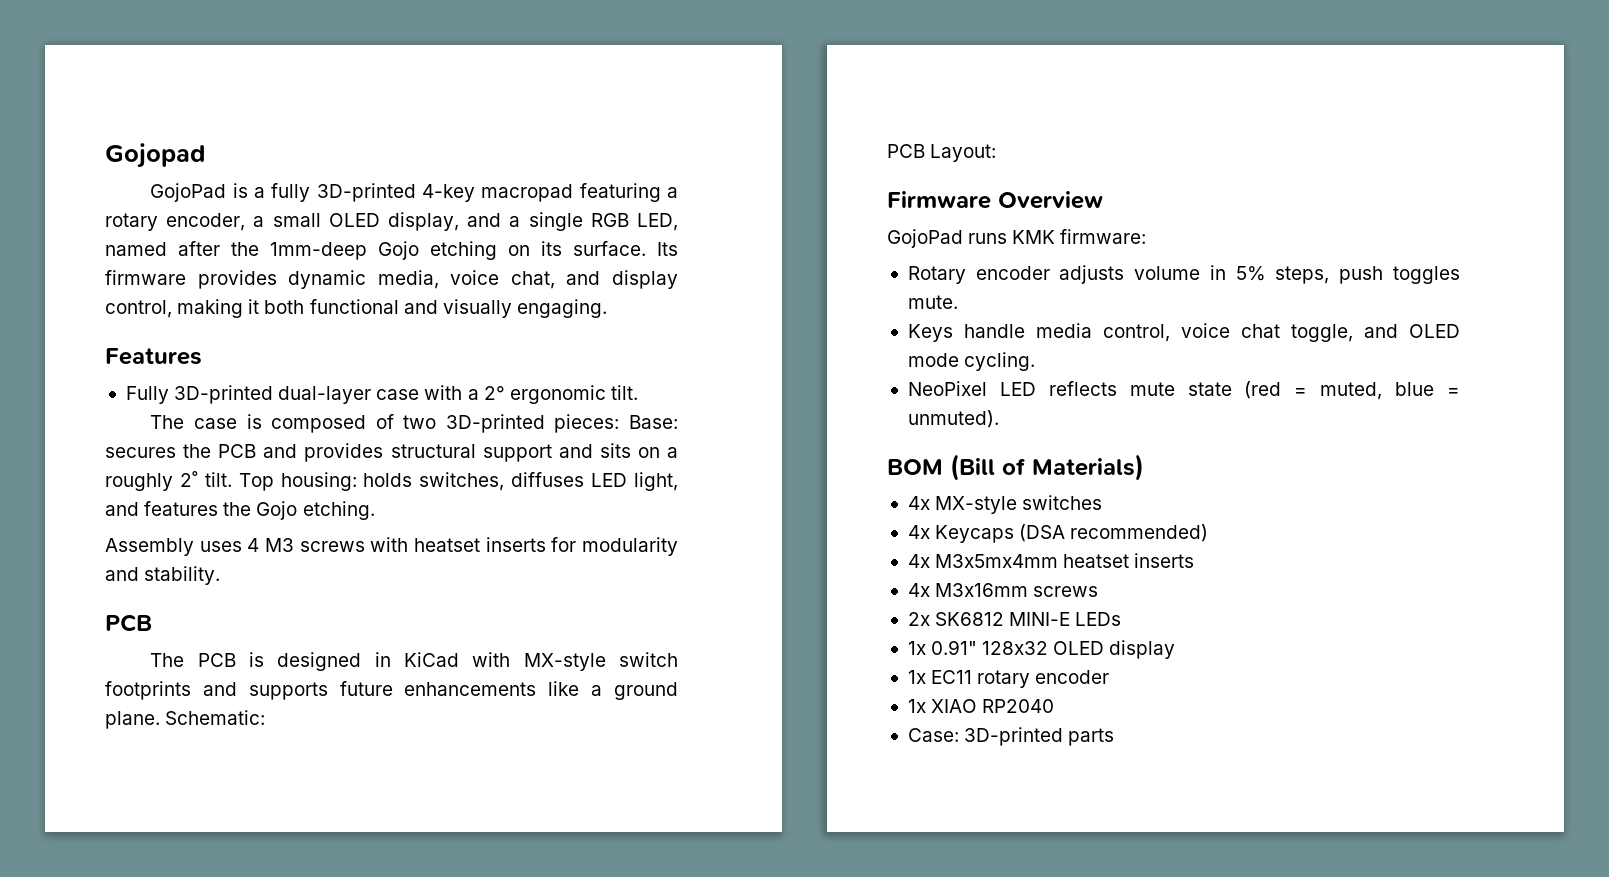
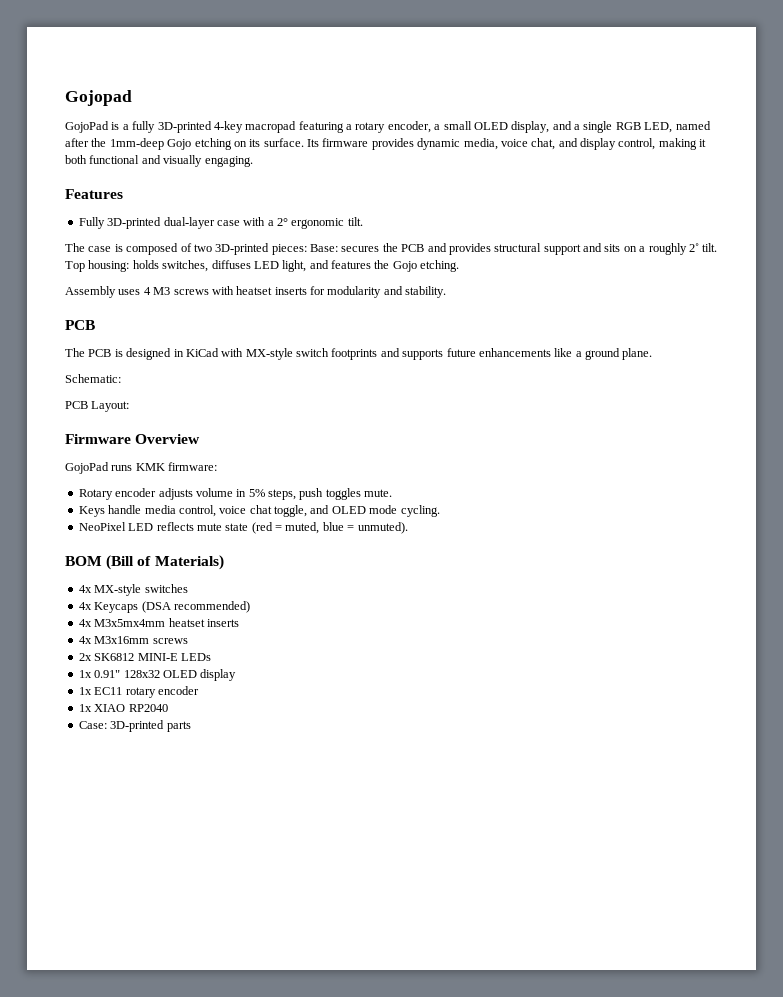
(160, 720) none -> (653, 354) //

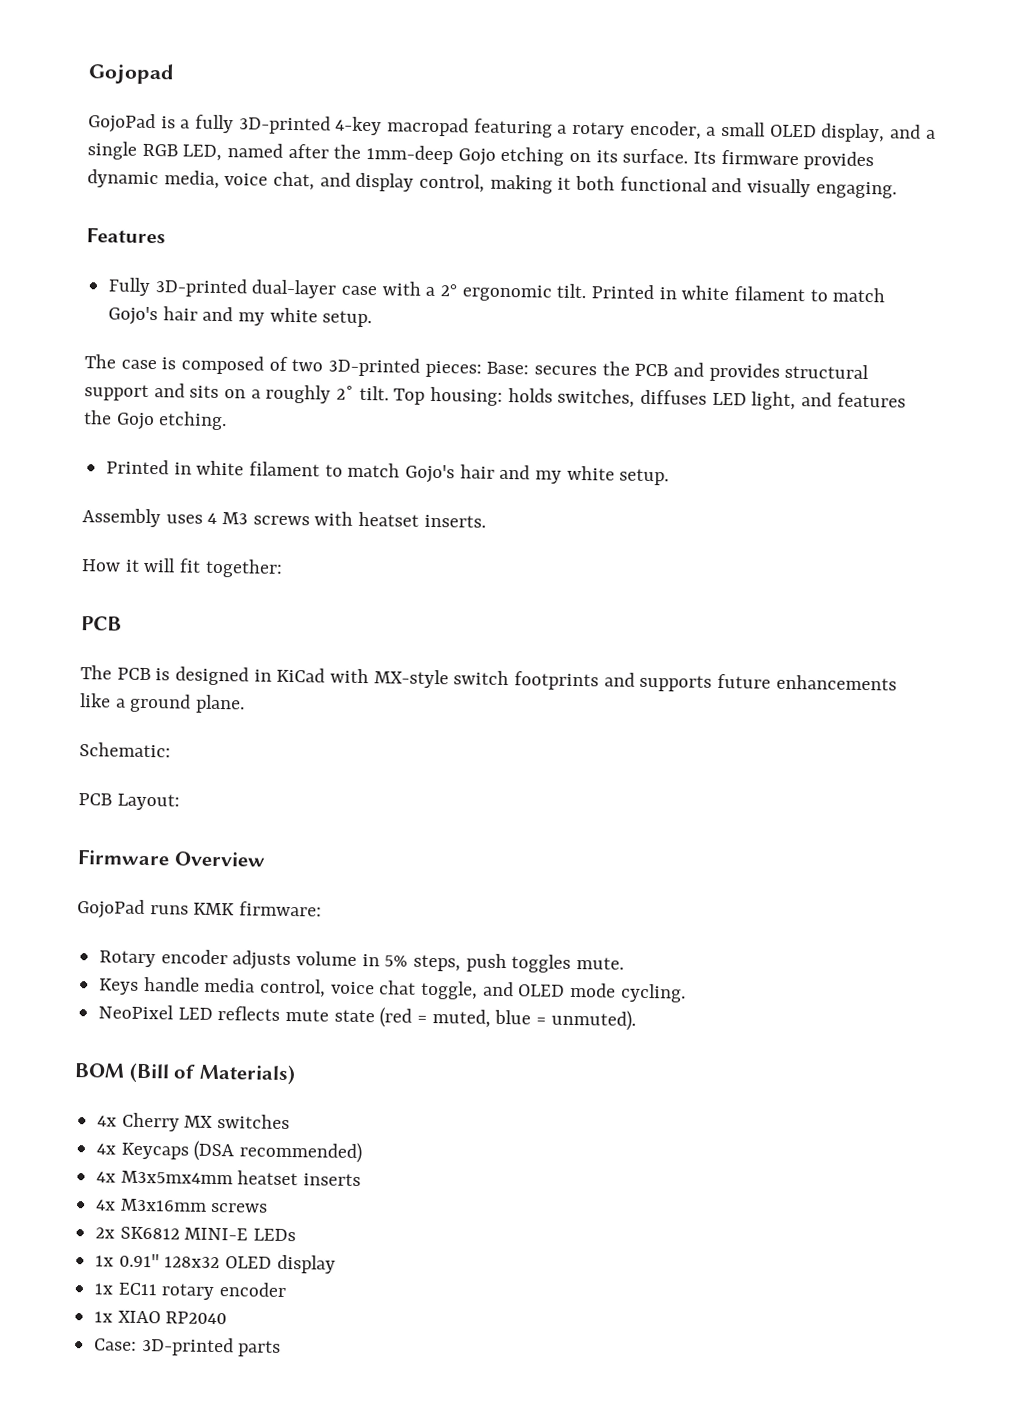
(363, 221) none -> [591,284,886,303] [108,306,373,328] Printed in white filament to match Gojo's hair and my white setup.
(460, 266) none -> [106,459,670,486] // Printed in white filament to match Gojo's hair and my white setup.
[274,286,447,298] inserts for modularity and stability. -> [423,514,486,528] [81,557,283,578] inserts. // How it will fit together:
[94,584,142,596] MX-style -> [121,1112,214,1132] Cherry MX

